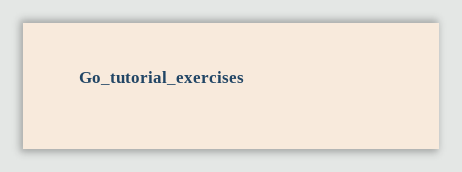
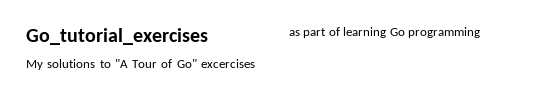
(244, 78) none -> [26,59,255,70] [289,27,480,38] // My solutions to "A Tour of Go" excercises as part of learning Go programming

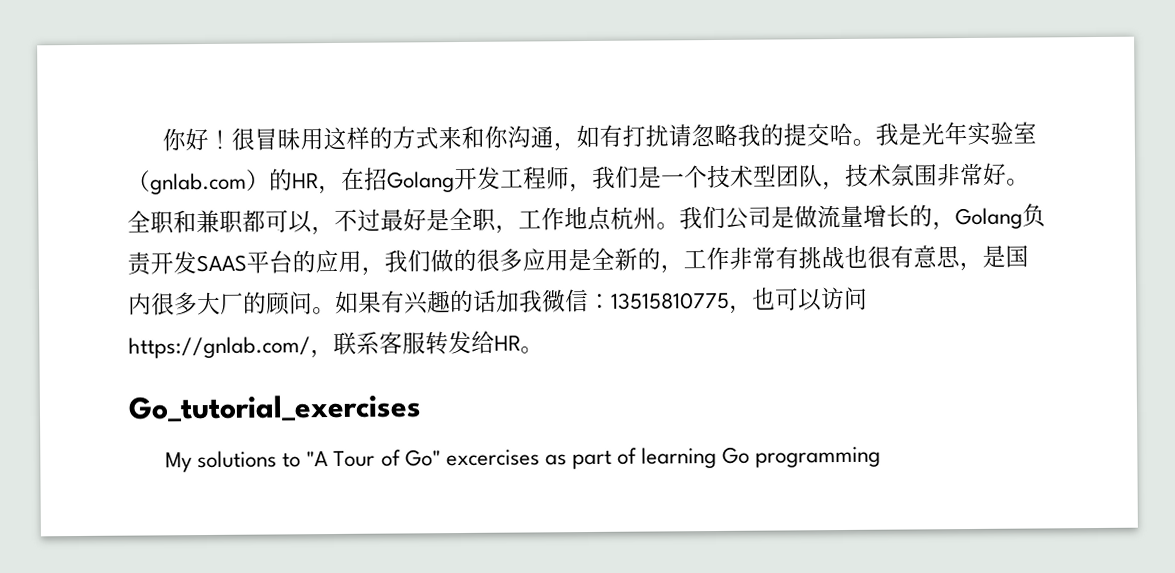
(26, 36) none -> [162,121,1038,152] [127,162,1030,195] [127,203,1046,236] [127,244,1029,276] [128,286,868,316] [128,330,544,359] 你好！很冒昧用这样的方式来和你沟通，如有打扰请忽略我的提交哈。我是光年实验室（gnlab.com）的HR，在招Golang开发工程师，我们是一个技术型团队，技术氛围非常好。全职和兼职都可以，不过最好是全职，工作地点杭州。我们公司是做流量增长的，Golang负责开发SAAS平台的应用，我们做的很多应用是全新的，工作非常有挑战也很有意思，是国内很多大厂的顾问。如果有兴趣的话加我微信：13515810775，也可以访问https://gnlab.com/，联系客服转发给HR。 //

